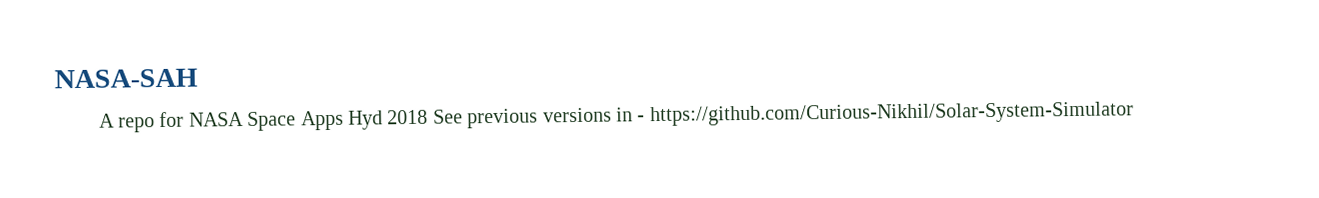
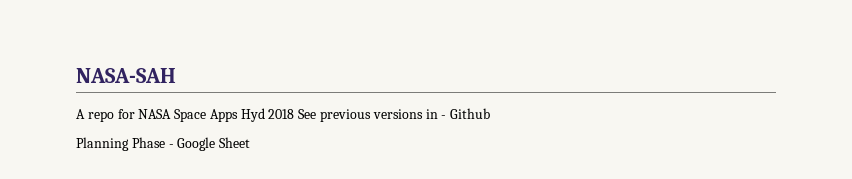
[649,101,1134,127] https://github.com/Curious-Nikhil/Solar-System-Simulator -> [450,108,491,119] [76,137,251,151] Github // Planning Phase - Google Sheet

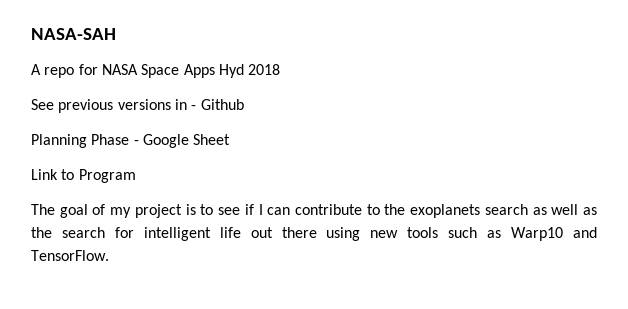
(295, 114) none -> (281, 69) //
(251, 142) none -> [31,169,136,183] [31,204,597,218] [31,227,597,241] [31,250,109,261] // Link to Program // The goal of my project is to see if I can contribute to the exoplanets search as well as the search for intelligent life out there using new tools such as Warp10 and TensorFlow.

